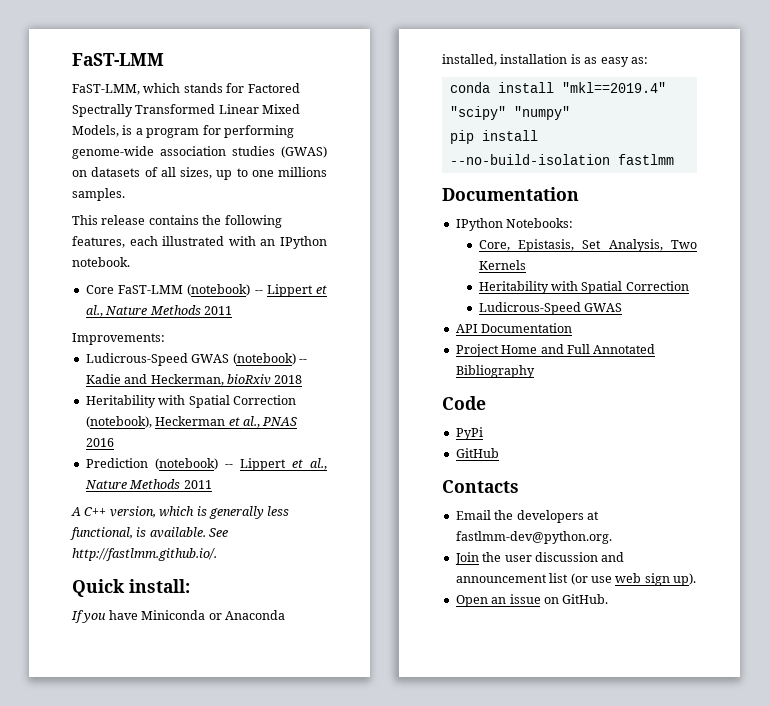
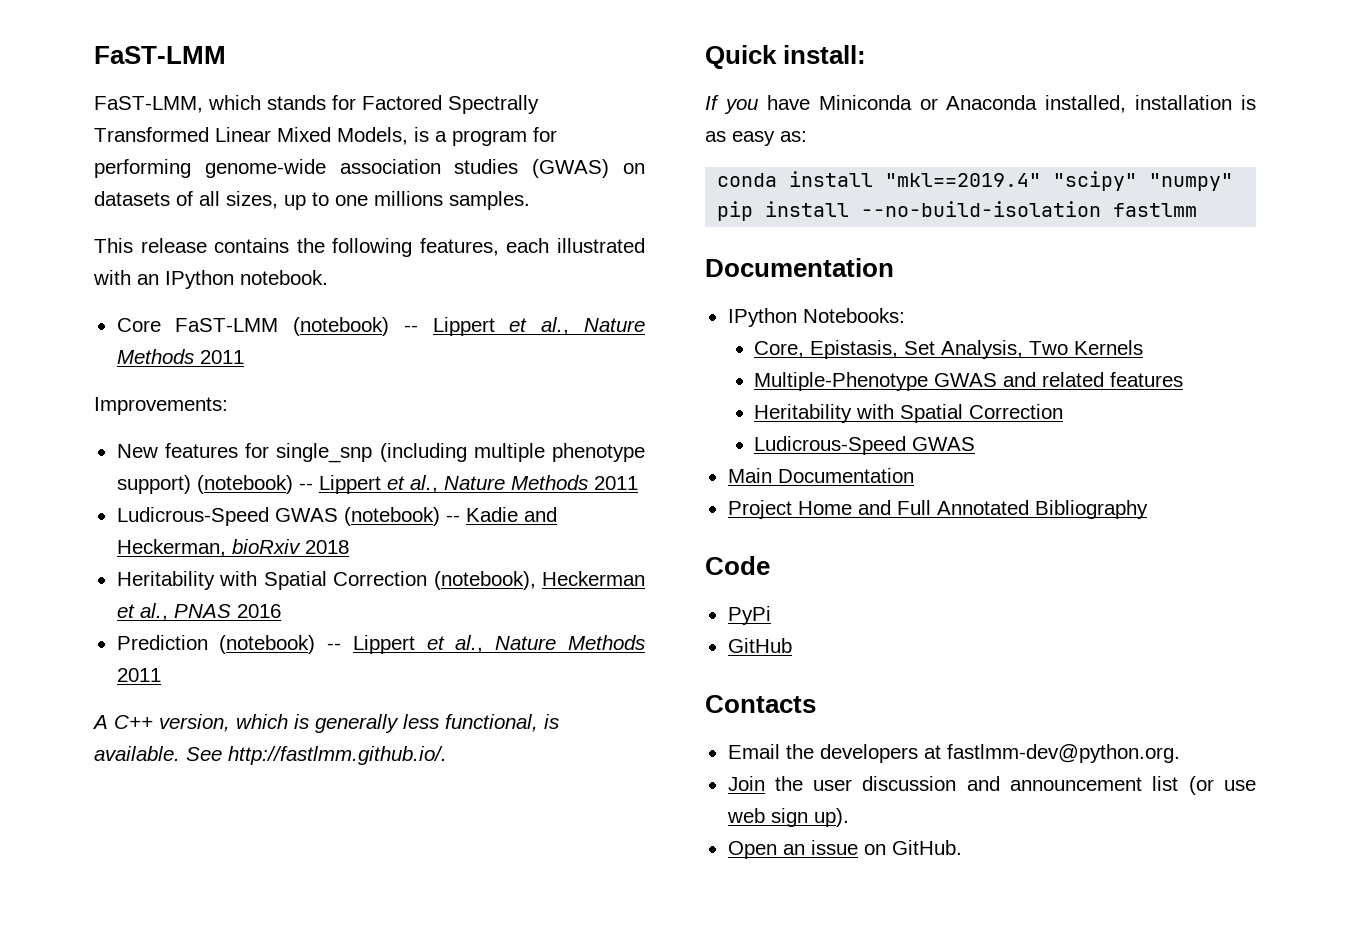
(165, 339) none -> [116,443,645,463] [116,475,638,494] // New features for single_snp (including multiple phenotype support) (notebook) -- Lippert et al., Nature Methods 2011
(526, 265) none -> [754,372,1184,391] // Multiple-Phenotype GWAS and related features
[455,324,478,333] API -> [727,468,772,483] Main

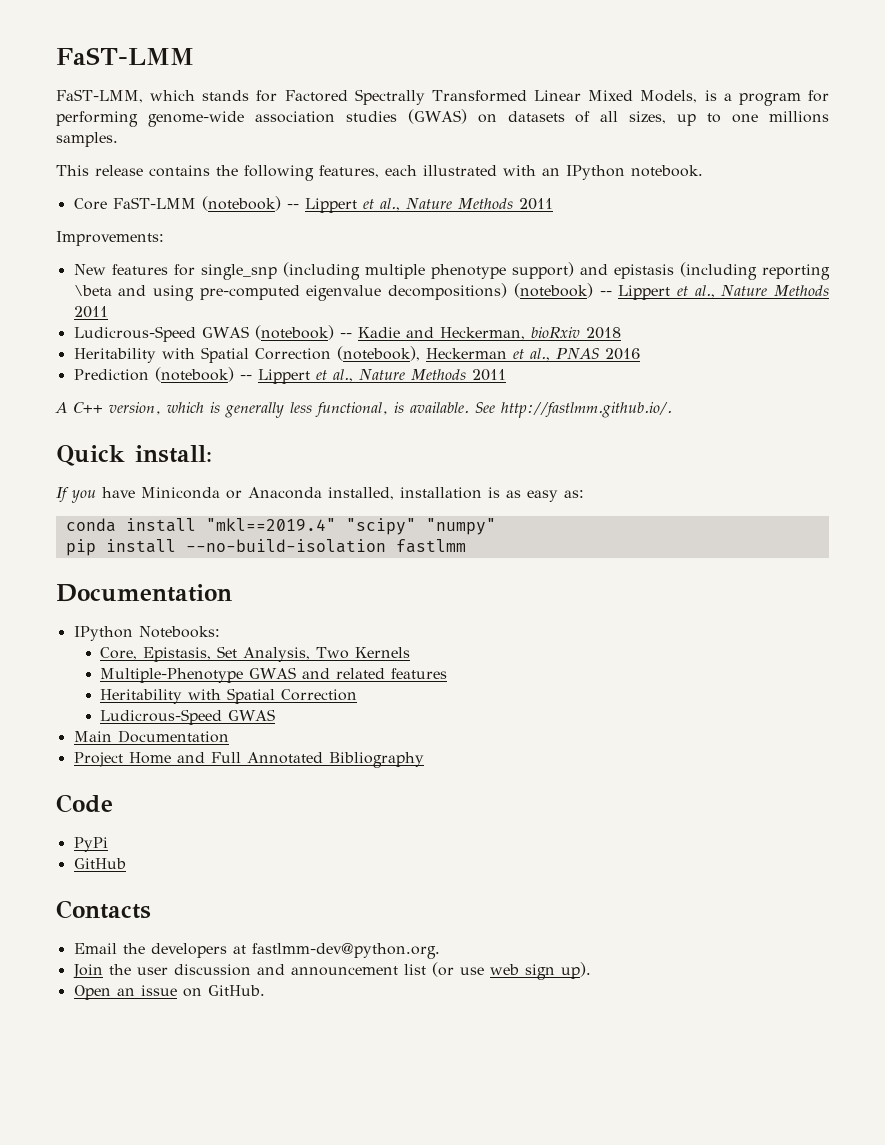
(191, 484) none -> [579,262,830,280] [73,283,508,301] and epistasis (including reporting \beta and using pre-computed eigenvalue decompositions)

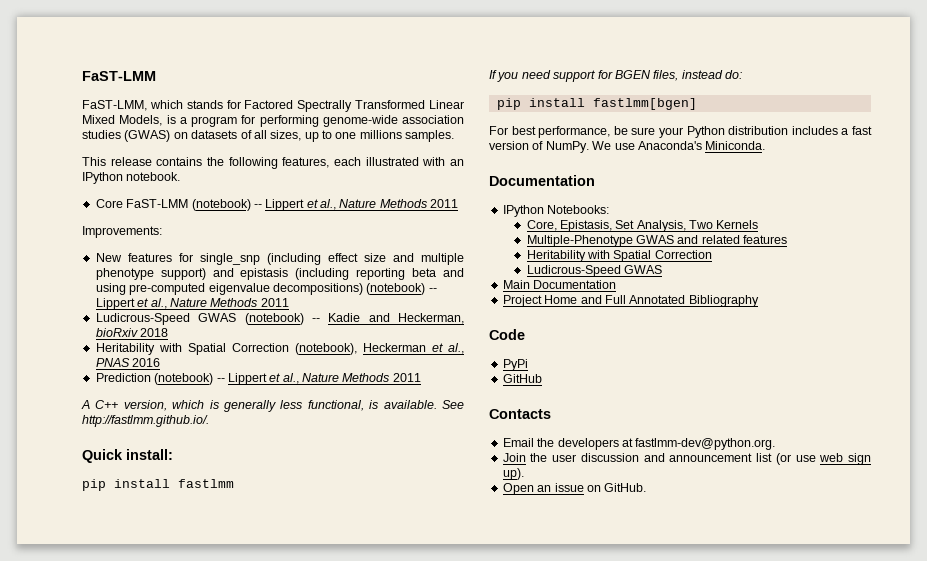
(360, 271) none -> [327,253,414,262] effect size and
[73,285,112,296] \beta -> [412,268,437,277] beta
(212, 454) none -> [82,479,234,491] // pip install fastlmm
[102,487,584,502] [65,518,496,535] [65,539,466,556] have Miniconda or Anaconda installed, installation is as easy as: // conda install "mkl==2019.4" "scipy" "numpy" // pip install --no-build-isolation fastlmm -> [521,70,742,82] [496,98,697,110] [489,126,872,138] [489,141,766,153] need support for BGEN files, instead do: // pip install fastlmm[bgen] // For best performance, be sure your Python distribution includes a fast version of NumPy. We use Anaconda's Miniconda.

